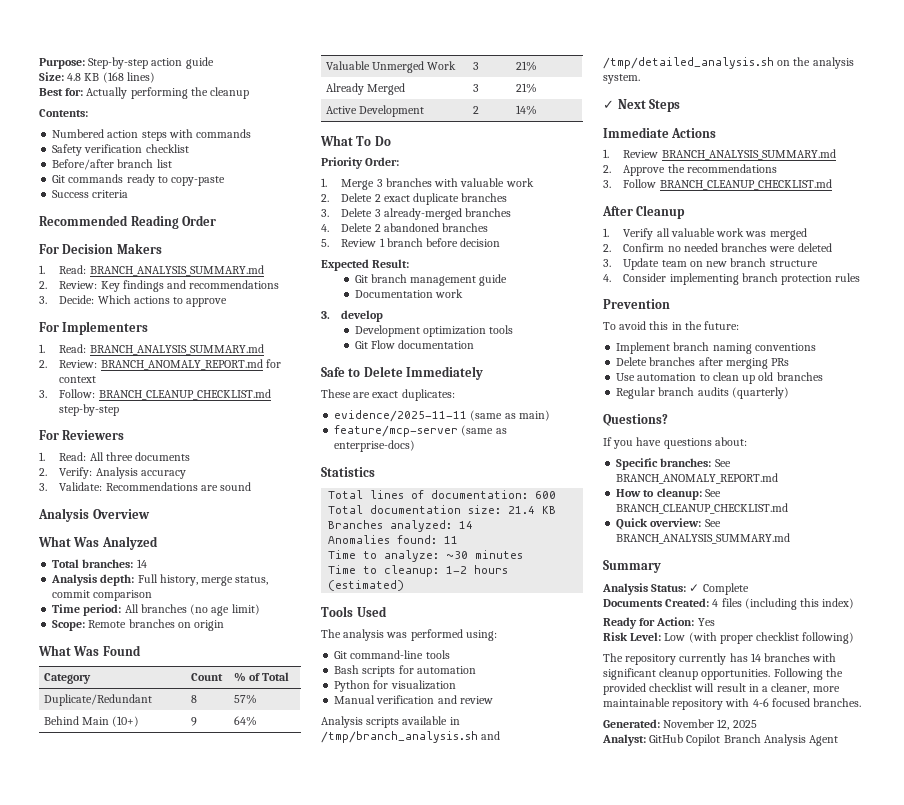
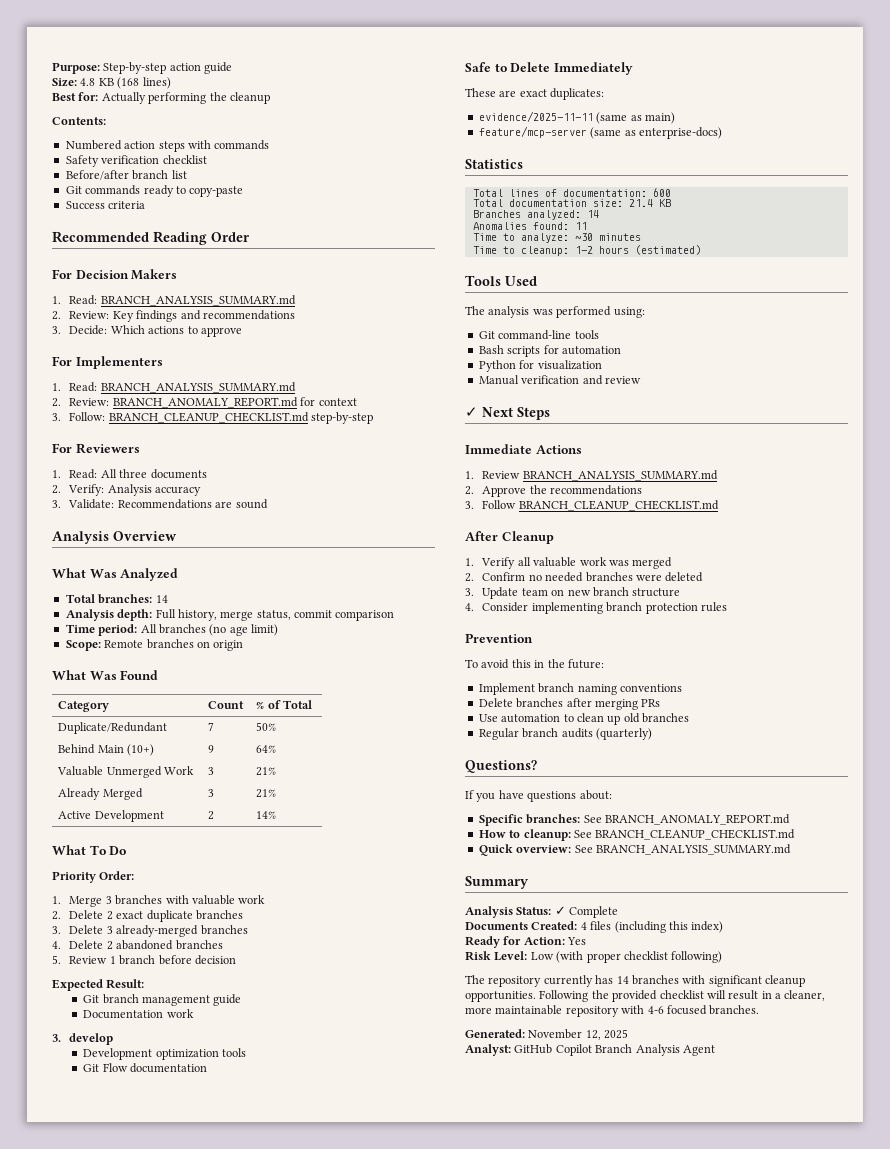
[190,695,197,703] [233,694,257,704] 8 | 57% -> [208,722,215,731] [256,722,277,731] 7 | 50%
[321,716,460,728] [321,731,501,743] [603,57,854,69] [603,74,640,84] // Analysis scripts available in /tmp/branch_analysis.sh and /tmp/detailed_analysis.sh on the analysis system. -> (641, 380) none

